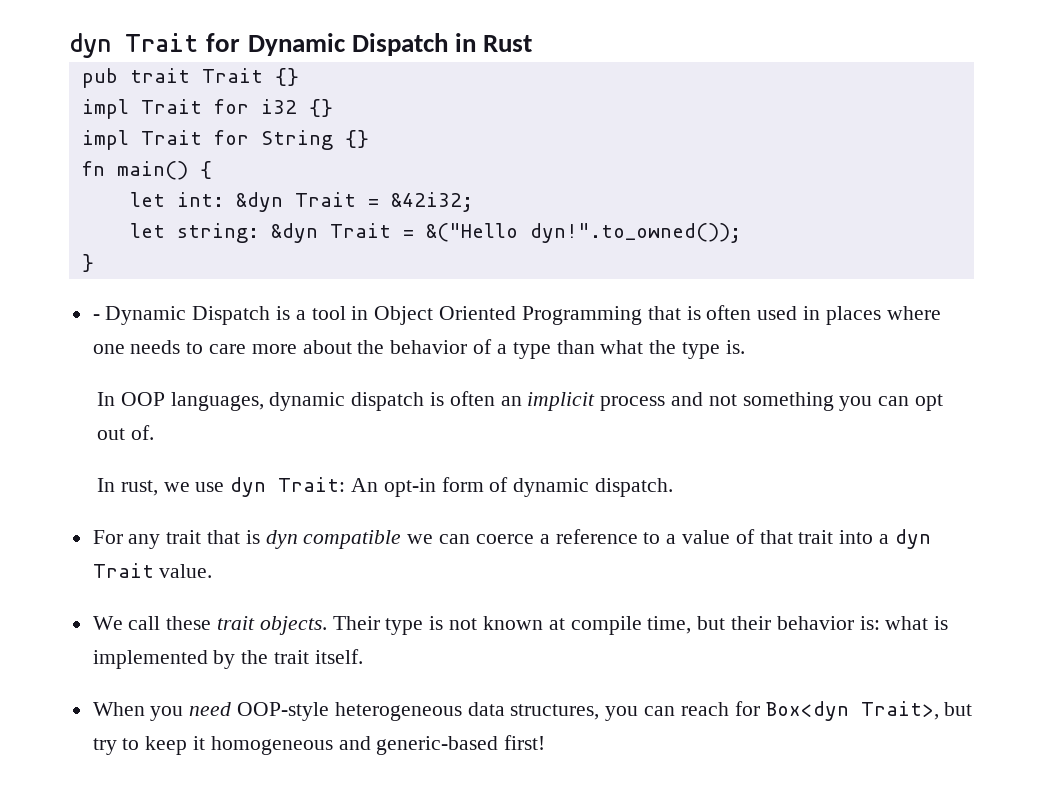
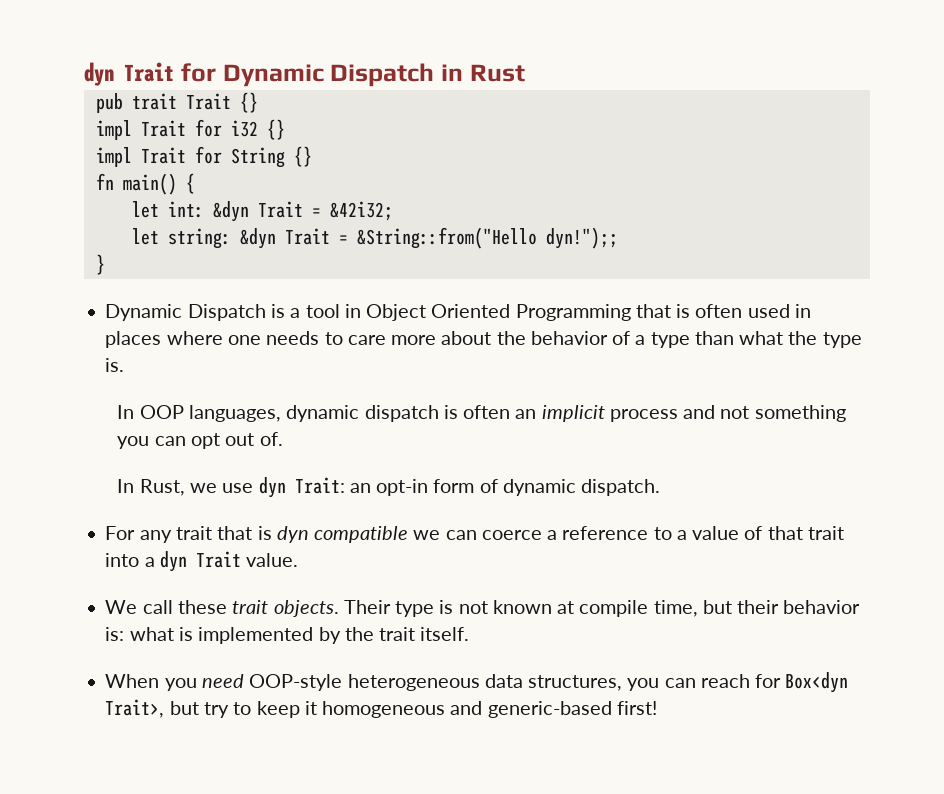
[425,223,741,243] &("Hello dyn!".to_owned()); -> [356,227,618,249] &String::from("Hello dyn!");;
[92,314,100,320] - -> (105, 264) none
[120,480,158,496] rust, -> [139,479,185,496] Rust,
[350,478,378,492] An -> [349,483,371,493] an

